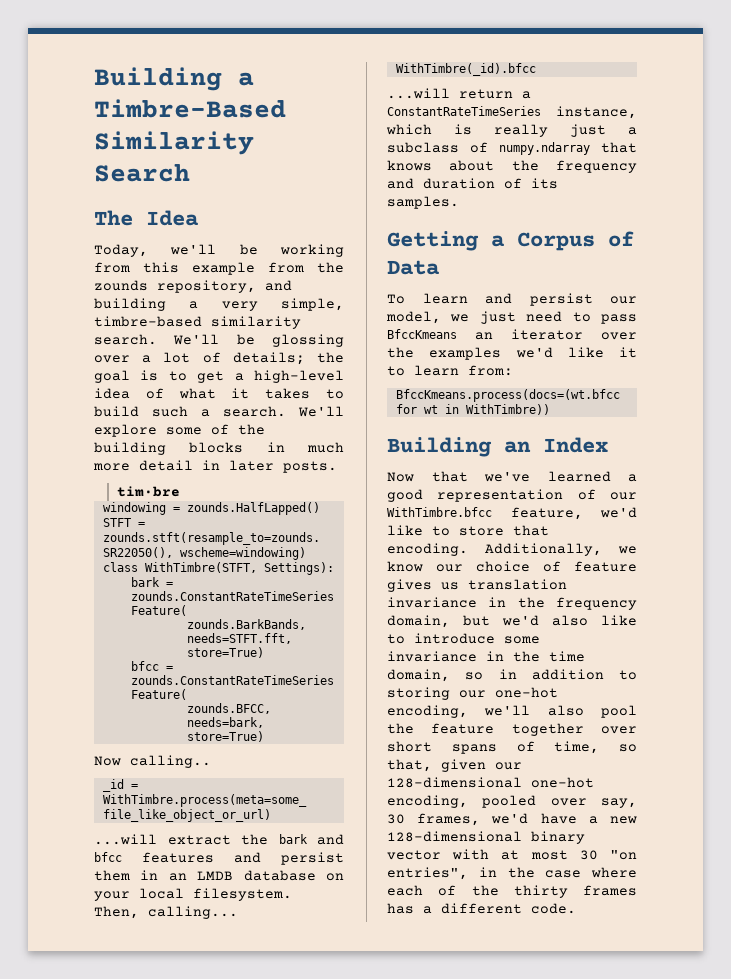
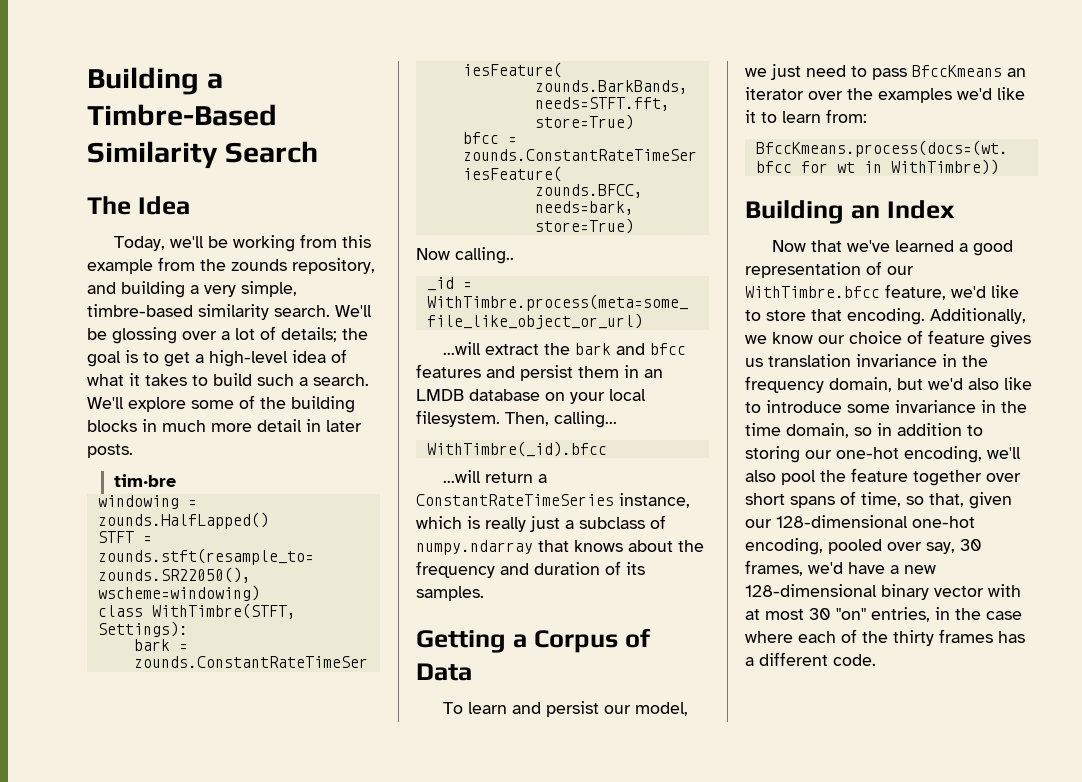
[610,850,637,860] [387,867,468,880] "on entries", -> [836,607,930,622] "on" entries,

